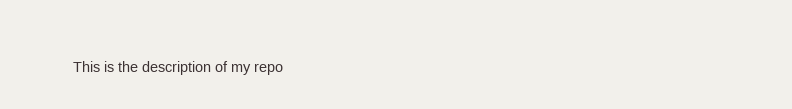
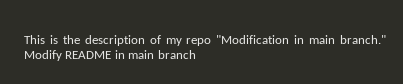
(283, 69) none -> [216,35,386,44] [24,50,196,61] "Modification in main branch." Modify README in main branch

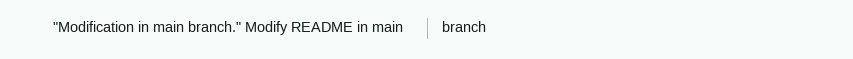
[24,35,212,46] This is the description of my repo -> (53, 26) none

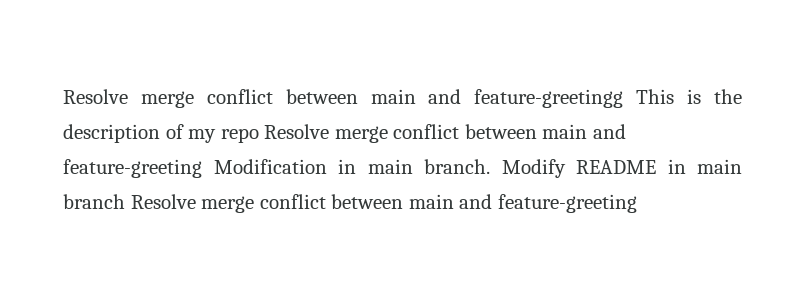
[53,21,241,32] "Modification in main branch." -> [63,89,743,108] [63,124,626,143] [63,159,490,178] Resolve merge conflict between main and feature-greetingg This is the description of my repo Resolve merge conflict between main and feature-greeting Modification in main branch.
(486, 26) none -> [130,194,637,213] Resolve merge conflict between main and feature-greeting

